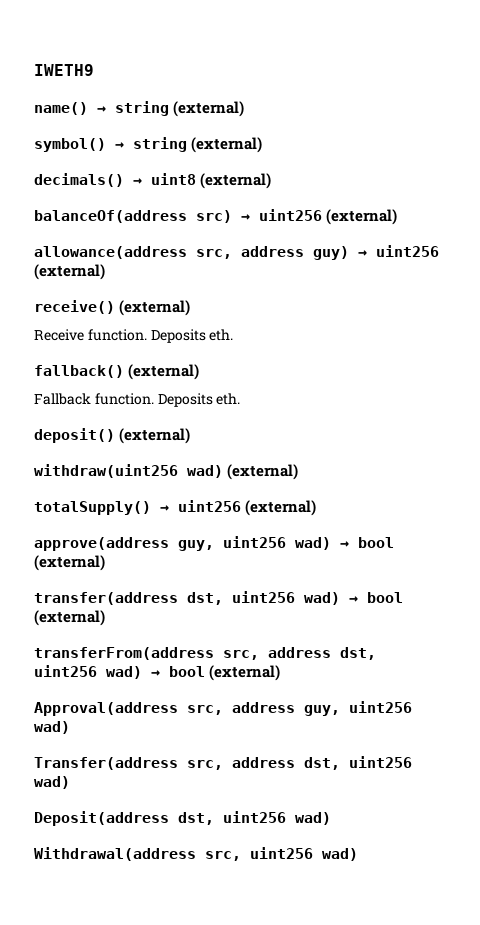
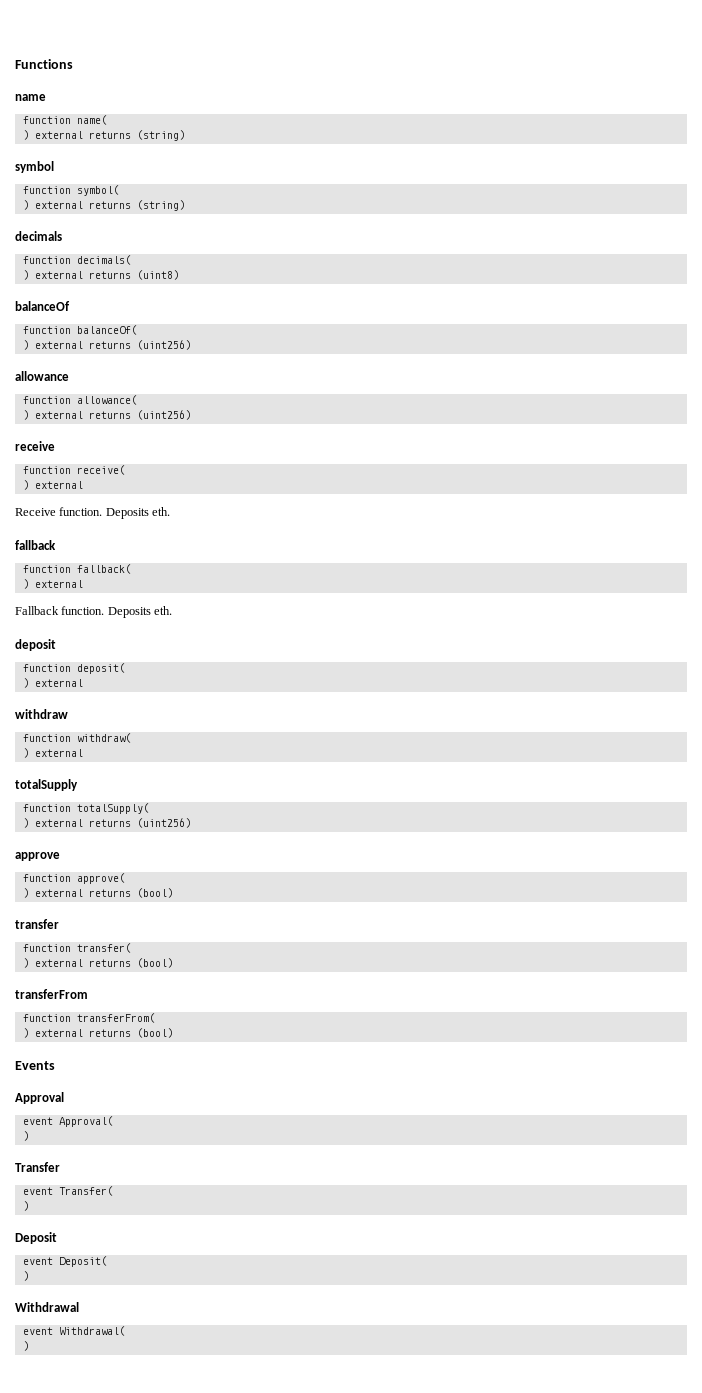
[34,64,94,76] [34,101,245,117] [34,137,263,153] [34,173,272,189] [34,209,398,225] [34,245,439,260] [34,264,105,280] [34,300,191,316] IWETH9 // name() → string (external) // symbol() → string (external) // decimals() → uint8 (external) // balanceOf(address src) → uint256 (external) // allowance(address src, address guy) → uint256 (external) // receive() (external) -> [15,59,73,69] [15,94,46,101] [22,115,107,125] [22,130,185,141] [15,161,54,173] [22,185,119,196] [22,200,185,211] [15,231,62,241] [22,255,131,265] [22,270,179,280] [15,301,70,311] [22,325,137,335] [22,340,191,350] [15,371,69,381] [22,395,137,405] [22,410,191,420] [15,441,55,451] [22,465,125,475] [22,480,83,490] Functions // name // function name( // ) external returns (string) // symbol // function symbol( // ) external returns (string) // decimals // function decimals( // ) external returns (uint8) // balanceOf // function balanceOf( // ) external returns (uint256) // allowance // function allowance( // ) external returns (uint256) // receive // function receive( // ) external
[34,364,200,380] fallback() (external) -> [15,540,56,550] [22,564,131,574] [22,579,83,589] fallback // function fallback( // ) external
[34,428,191,444] [34,464,299,480] [34,500,317,516] [34,536,394,551] [34,555,105,571] [34,591,403,605] [34,610,105,626] [34,647,376,660] [34,665,281,681] [34,701,412,716] [34,721,70,734] [34,756,412,770] [34,776,70,789] [34,811,331,826] [34,847,358,861] deposit() (external) // withdraw(uint256 wad) (external) // totalSupply() → uint256 (external) // approve(address guy, uint256 wad) → bool (external) // transfer(address dst, uint256 wad) → bool (external) // transferFrom(address src, address dst, uint256 wad) → bool (external) // Approval(address src, address guy, uint256 wad) // Transfer(address src, address dst, uint256 wad) // Deposit(address dst, uint256 wad) // Withdrawal(address src, uint256 wad) -> [15,639,56,651] [22,663,125,674] [22,678,83,688] [15,709,68,719] [22,733,131,743] [22,748,83,758] [15,779,78,791] [22,803,149,814] [22,818,191,828] [15,852,60,861] [22,873,125,884] [22,888,173,898] [15,919,59,929] [22,943,131,953] [22,958,173,968] [15,989,88,999] [22,1013,155,1023] [22,1028,173,1038] [15,1061,55,1070] [15,1092,64,1104] [22,1116,113,1127] [22,1131,29,1141] [15,1162,60,1172] [22,1186,113,1196] [22,1201,29,1211] [15,1232,57,1244] [22,1256,107,1267] [22,1271,29,1281] [15,1302,79,1312] [22,1326,125,1336] [22,1341,29,1351] deposit // function deposit( // ) external // withdraw // function withdraw( // ) external // totalSupply // function totalSupply( // ) external returns (uint256) // approve // function approve( // ) external returns (bool) // transfer // function transfer( // ) external returns (bool) // transferFrom // function transferFrom( // ) external returns (bool) // Events // Approval // event Approval( // ) // Transfer // event Transfer( // ) // Deposit // event Deposit( // ) // Withdrawal // event Withdrawal( // )

